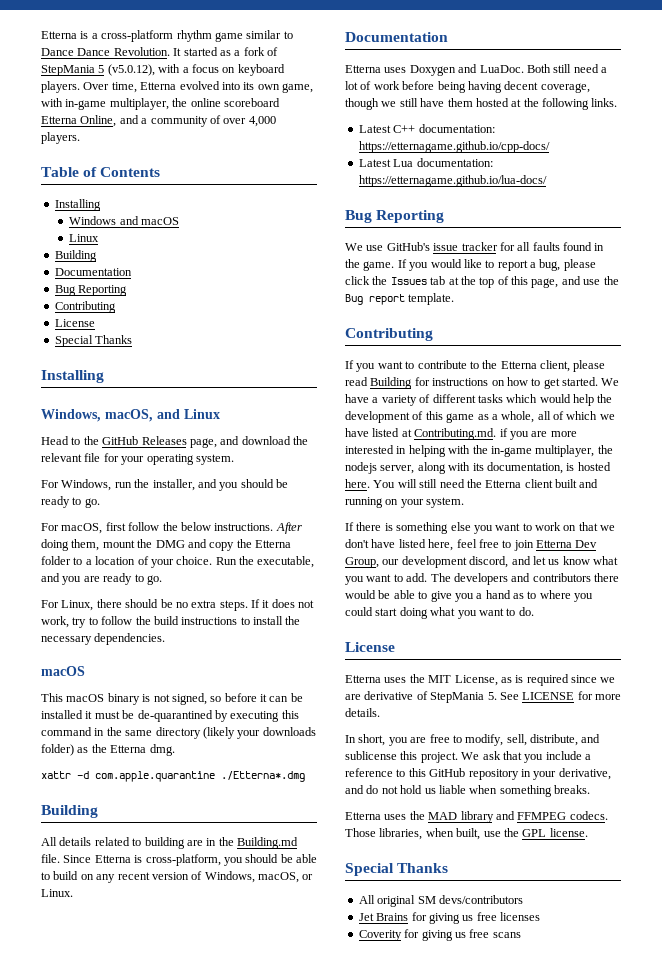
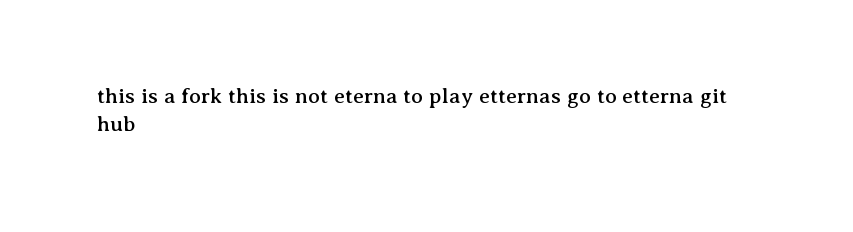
[41,31,77,39] Etterna -> [97,88,135,103] this
[101,30,293,42] [41,47,278,56] [41,64,285,76] [41,81,313,93] [41,98,280,110] [41,115,276,127] [41,132,80,144] [41,167,161,177] [54,199,101,211] [69,216,179,225] [69,234,100,242] [54,250,97,262] [54,268,132,276] [54,285,128,296] [54,301,116,313] [54,319,95,327] [54,335,133,347] [41,370,104,383] [41,409,220,422] [41,436,308,448] [41,453,234,465] [41,479,288,491] [41,496,100,508] [41,522,302,534] [41,539,291,551] [41,556,315,568] [41,573,162,585] [41,599,315,611] [41,616,301,628] [41,633,166,645] [41,666,85,676] [41,693,303,705] [41,710,299,722] [41,727,316,739] [41,744,175,756] [41,771,305,782] [41,805,98,818] [41,837,298,849] [41,854,317,866] [41,871,314,883] [41,889,73,897] [345,32,448,42] [345,64,607,76] [345,81,590,93] [345,98,618,110] [358,124,495,133] [358,141,550,153] [358,158,493,167] [358,175,547,187] [345,210,445,223] [345,242,605,251] [345,259,596,271] [345,276,619,288] [345,293,455,305] [345,328,433,341] [345,360,606,372] [345,377,620,389] [345,394,613,406] [345,411,615,423] [345,428,577,440] [345,445,613,457] [345,462,611,474] [345,479,599,488] [345,497,465,508] [345,522,616,534] [345,539,598,551] [345,556,618,568] [345,573,619,585] [345,590,594,602] [345,607,534,619] [345,642,395,652] [345,674,616,686] [345,691,621,703] [345,708,380,717] [345,734,601,746] [345,751,591,763] [345,768,611,780] [345,785,590,797] [345,811,608,823] [345,828,588,840] [345,863,449,876] [358,895,523,907] [358,912,540,924] [358,929,521,941] cross-platform rhythm game similar to Dance Dance Revolution. It started as a fork of StepMania 5 (v5.0.12), with a focus on keyboard players. Over time, Etterna evolved into its own game, with in-game multiplayer, the online scoreboard Etterna Online, and a community of over 4,000 players. // Table of Contents // Installing // Windows and macOS // Linux // Building // Documentation // Bug Reporting // Contributing // License // Special Thanks // Installing // Windows, macOS, and Linux // Head to the GitHub Releases page, and download the relevant file for your operating system. // For Windows, run the installer, and you should be ready to go. // For macOS, first follow the below instructions. After doing them, mount the DMG and copy the Etterna folder to a location of your choice. Run the executable, and you are ready to go. // For Linux, there should be no extra steps. If it does not work, try to follow the build instructions to install the necessary dependencies. // macOS // This macOS binary is not signed, so before it can be installed it must be de-quarantined by executing this command in the same directory (likely your downloads folder) as the Etterna dmg. // xattr -d com.apple.quarantine ./Etterna*.dmg // Building // All details related to building are in the Building.md file. Since Etterna is cross-platform, you should be able to build on any recent version of Windows, macOS, or Linux. // Documentation // Etterna uses Doxygen and LuaDoc. Both still need a lot of work before being having decent coverage, though we still have them hosted at the following links. // Latest C++ documentation: https://etternagame.github.io/cpp-docs/ // Latest Lua documentation: https://etternagame.github.io/lua-docs/ // Bug Reporting // We use GitHub's issue tracker for all faults found in the game. If you would like to report a bug, please click the Issues tab at the top of this page, and use the Bug report template. // Contributing // If you want to contribute to the Etterna client, please read Building for instructions on how to get started. We have a variety of different tasks which would help the development of this game as a whole, all of which we have listed at Contributing.md. if you are more interested in helping with the in-game multiplayer, the nodejs server, along with its documentation, is hosted here. You will still need the Etterna client built and running on your system. // If there is something else you want to work on that we don't have listed here, feel free to join Etterna Dev Group, our development discord, and let us know what you want to add. The developers and contributors there would be able to give you a hand as to where you could start doing what you want to do. // License // Etterna uses the MIT License, as is required since we are derivative of StepMania 5. See LICENSE for more details. // In short, you are free to modify, sell, distribute, and sublicense this project. We ask that you include a reference to this GitHub repository in your derivative, and do not hold us liable when something breaks. // Etterna uses the MAD library and FFMPEG codecs. Those libraries, when built, use the GPL license. // Special Thanks // All original SM devs/contributors // Jet Brains for giving us free licenses // Coverity for giving us free scans -> [181,88,728,108] [97,116,135,131] fork this is not eterna to play etternas go to etterna git hub

